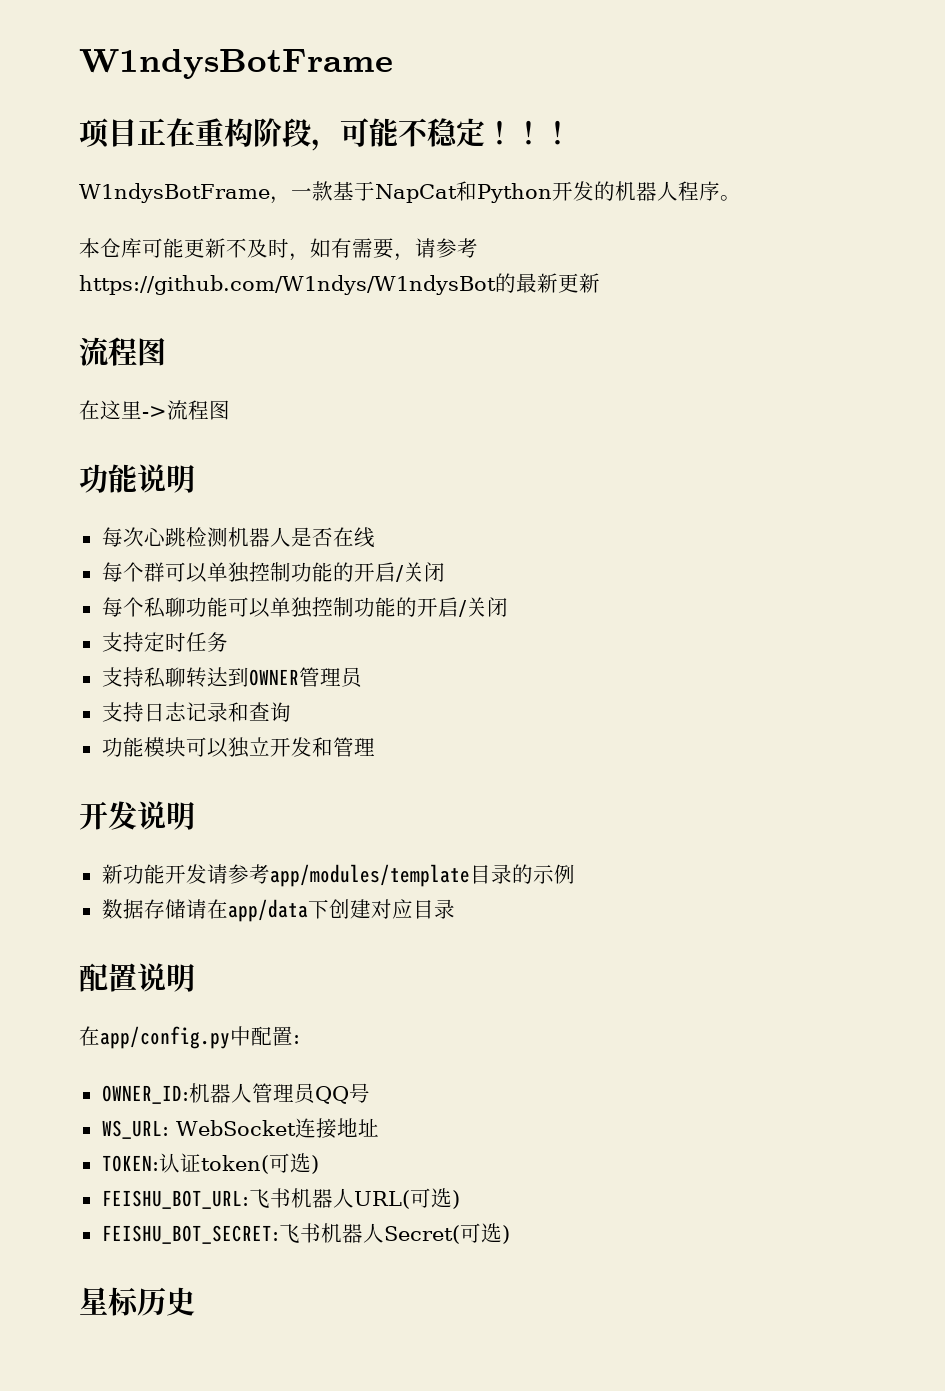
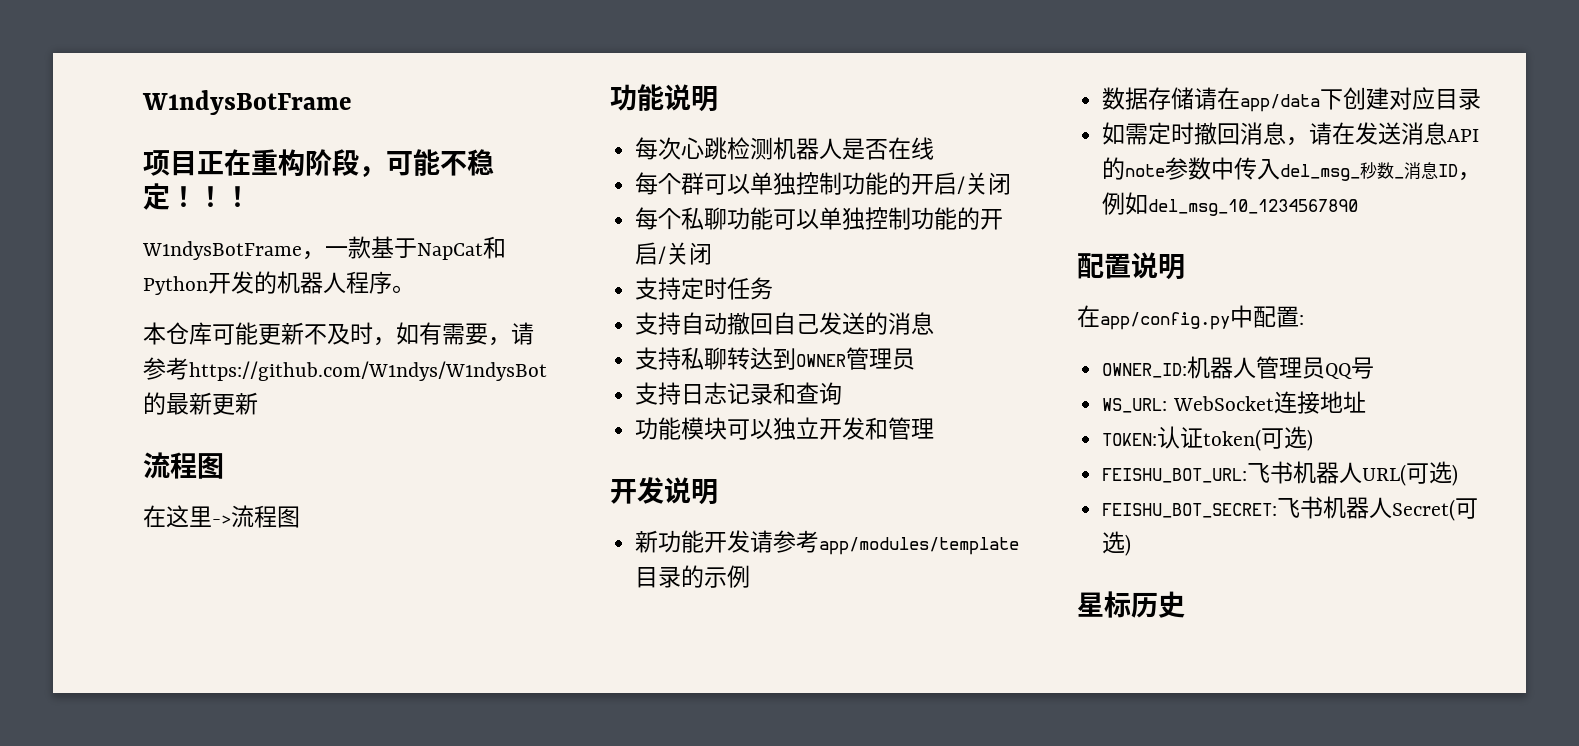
(228, 642) none -> [635,312,935,335] // 支持自动撤回自己发送的消息
(455, 909) none -> [1102,122,1480,146] [1102,157,1482,181] [1102,192,1359,216] // 如需定时撤回消息，请在发送消息API的note参数中传入del_msg_秒数_消息ID，例如del_msg_10_1234567890

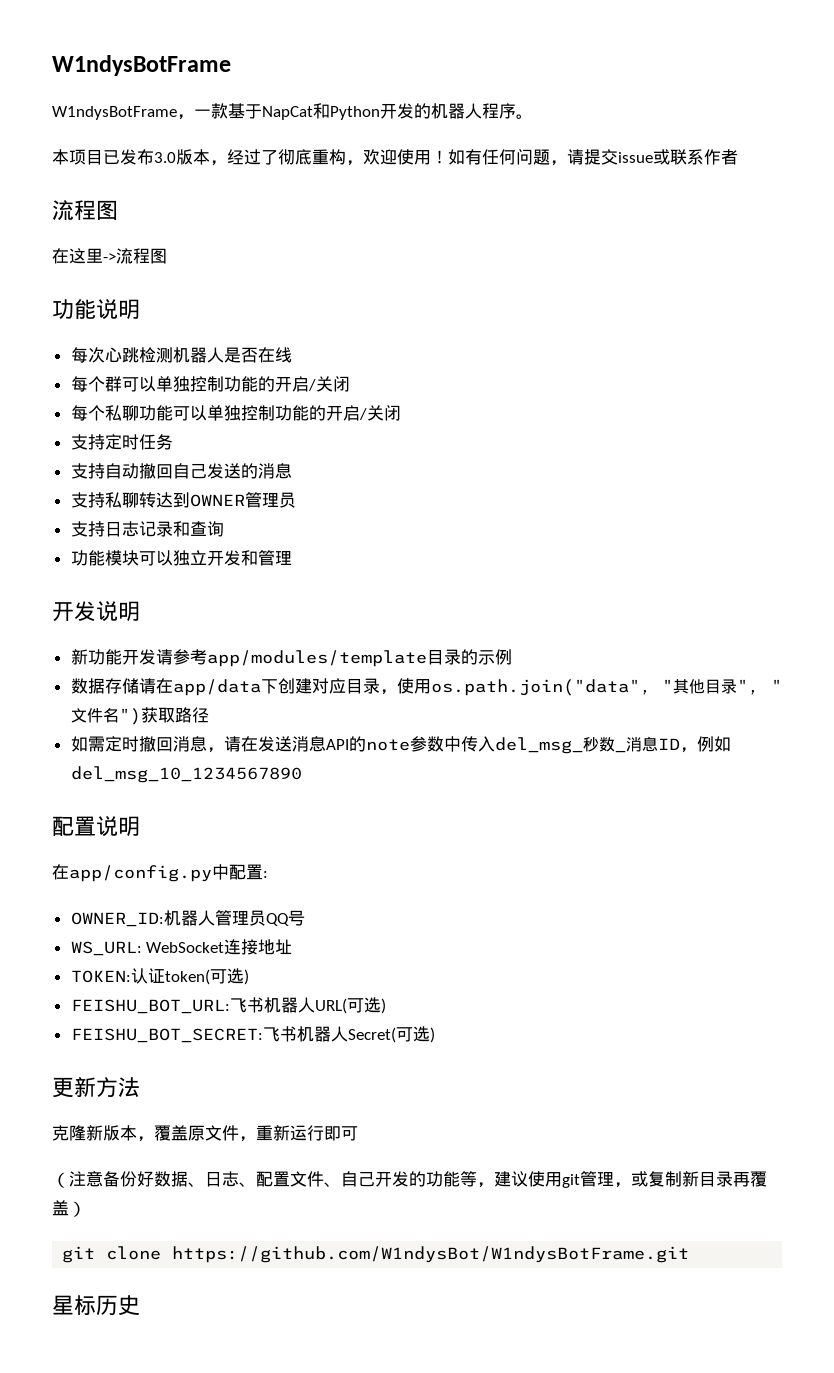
[142,90,352,115] [143,149,494,177] [143,183,251,210] W1ndysBotFrame // 项目正在重构阶段，可能不稳定！！！ -> [52,55,231,76] W1ndysBotFrame
[166,322,534,346] [143,357,547,381] [143,392,258,415] 仓库可能更新不及时，如有需要，请参考https://github.com/W1ndys/W1ndysBot的最新更新 -> [69,149,738,166] 项目已发布3.0版本，经过了彻底重构，欢迎使用！如有任何问题，请提交issue或联系作者
(1482, 99) none -> [379,678,782,696] [70,707,209,725] ，使用os.path.join("data", "其他目录", "文件名")获取路径
(1132, 545) none -> [52,1077,140,1098] [52,1125,358,1142] [52,1171,767,1188] [52,1200,86,1217] [62,1246,690,1263] // 更新方法 // 克隆新版本，覆盖原文件，重新运行即可 // （注意备份好数据、日志、配置文件、自己开发的功能等，建议使用git管理，或复制新目录再覆盖） // git clone https://github.com/W1ndysBot/W1ndysBotFrame.git

